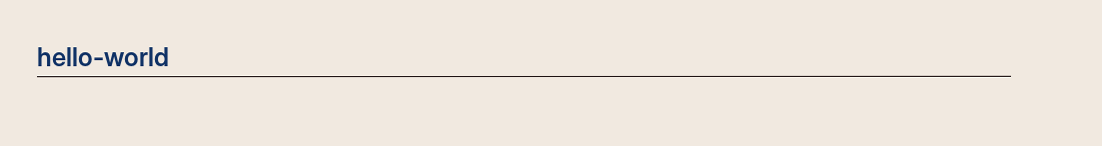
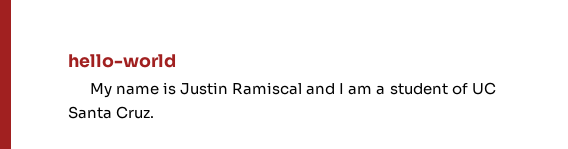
(169, 57) none -> [90,82,496,98] [68,106,155,119] // My name is Justin Ramiscal and I am a student of UC Santa Cruz.

